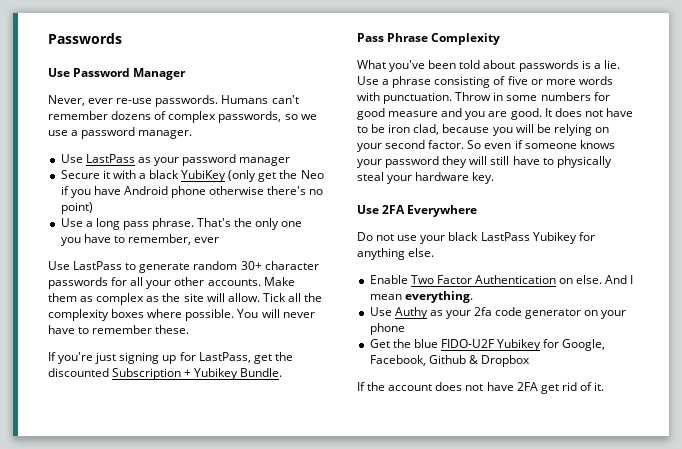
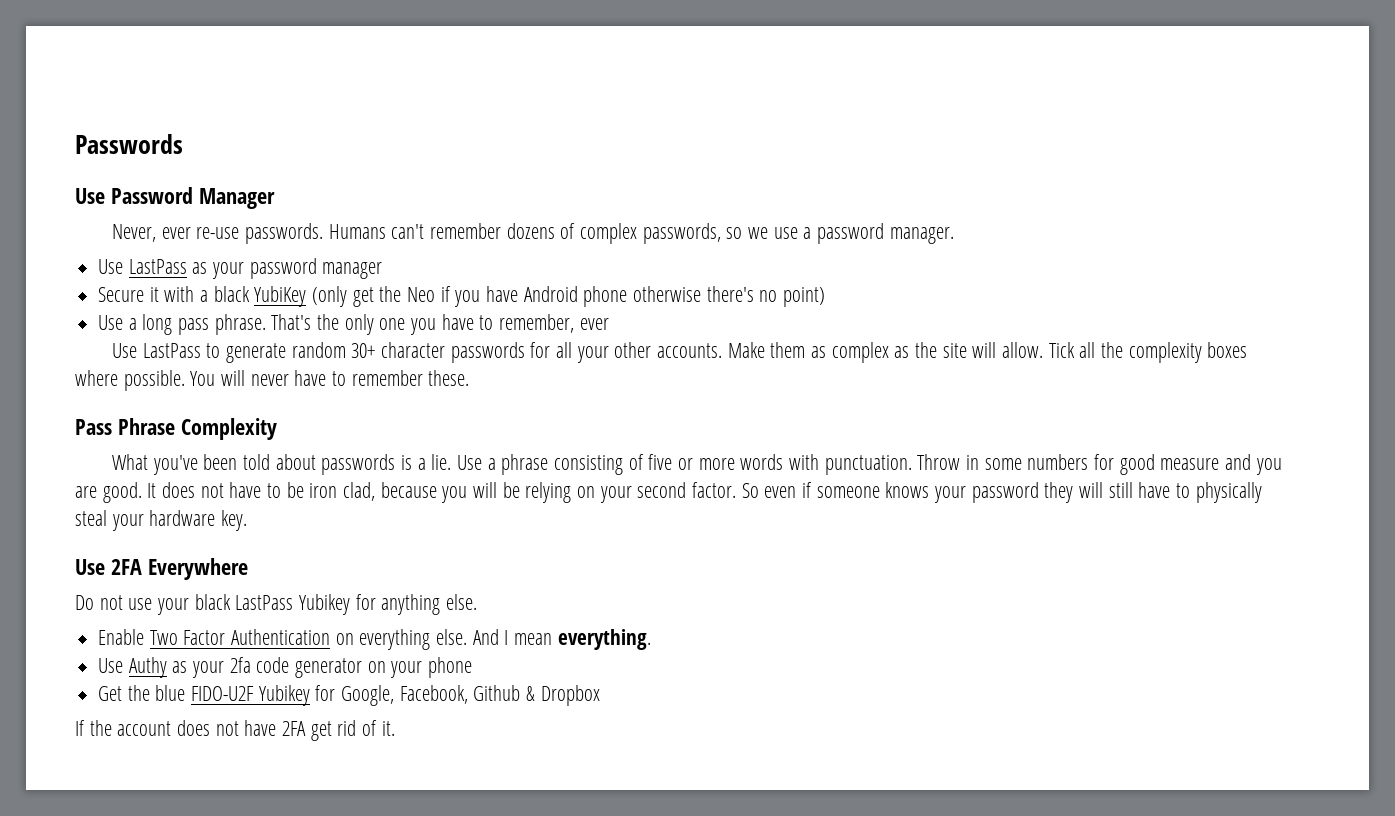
[48,352,293,364] [48,368,283,380] // If you're just signing up for LastPass, get the discounted Subscription + Yubikey Bundle. -> (470, 378) none
(574, 281) none -> [359,629,431,650] everything

